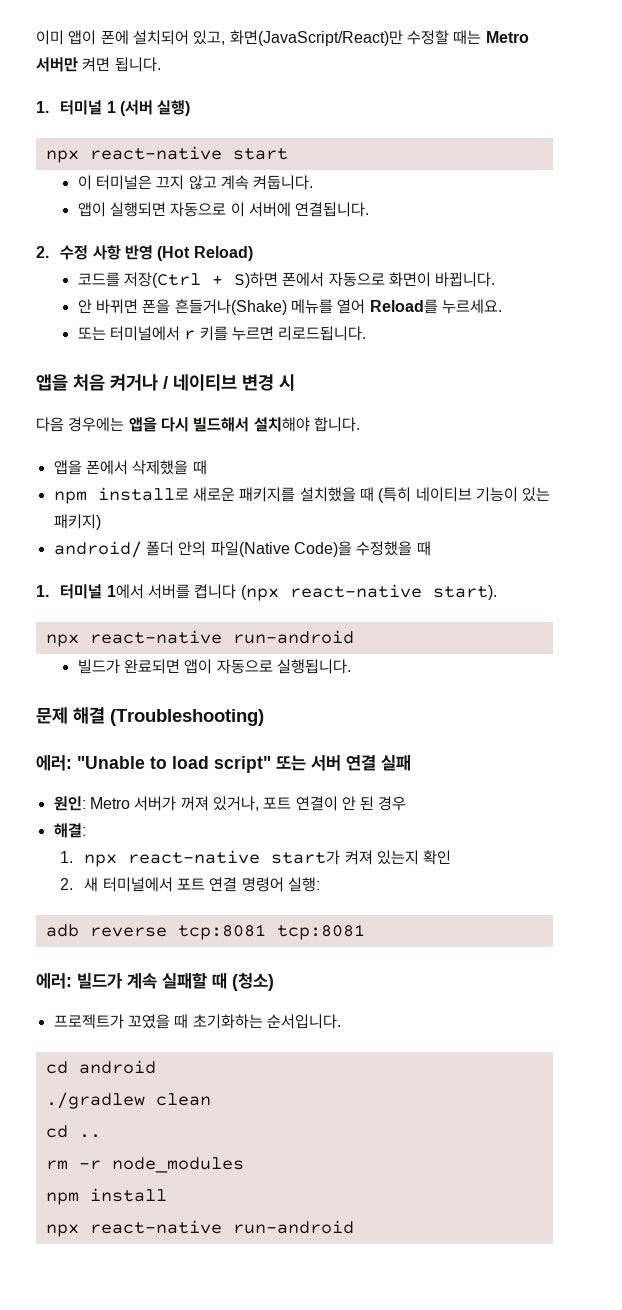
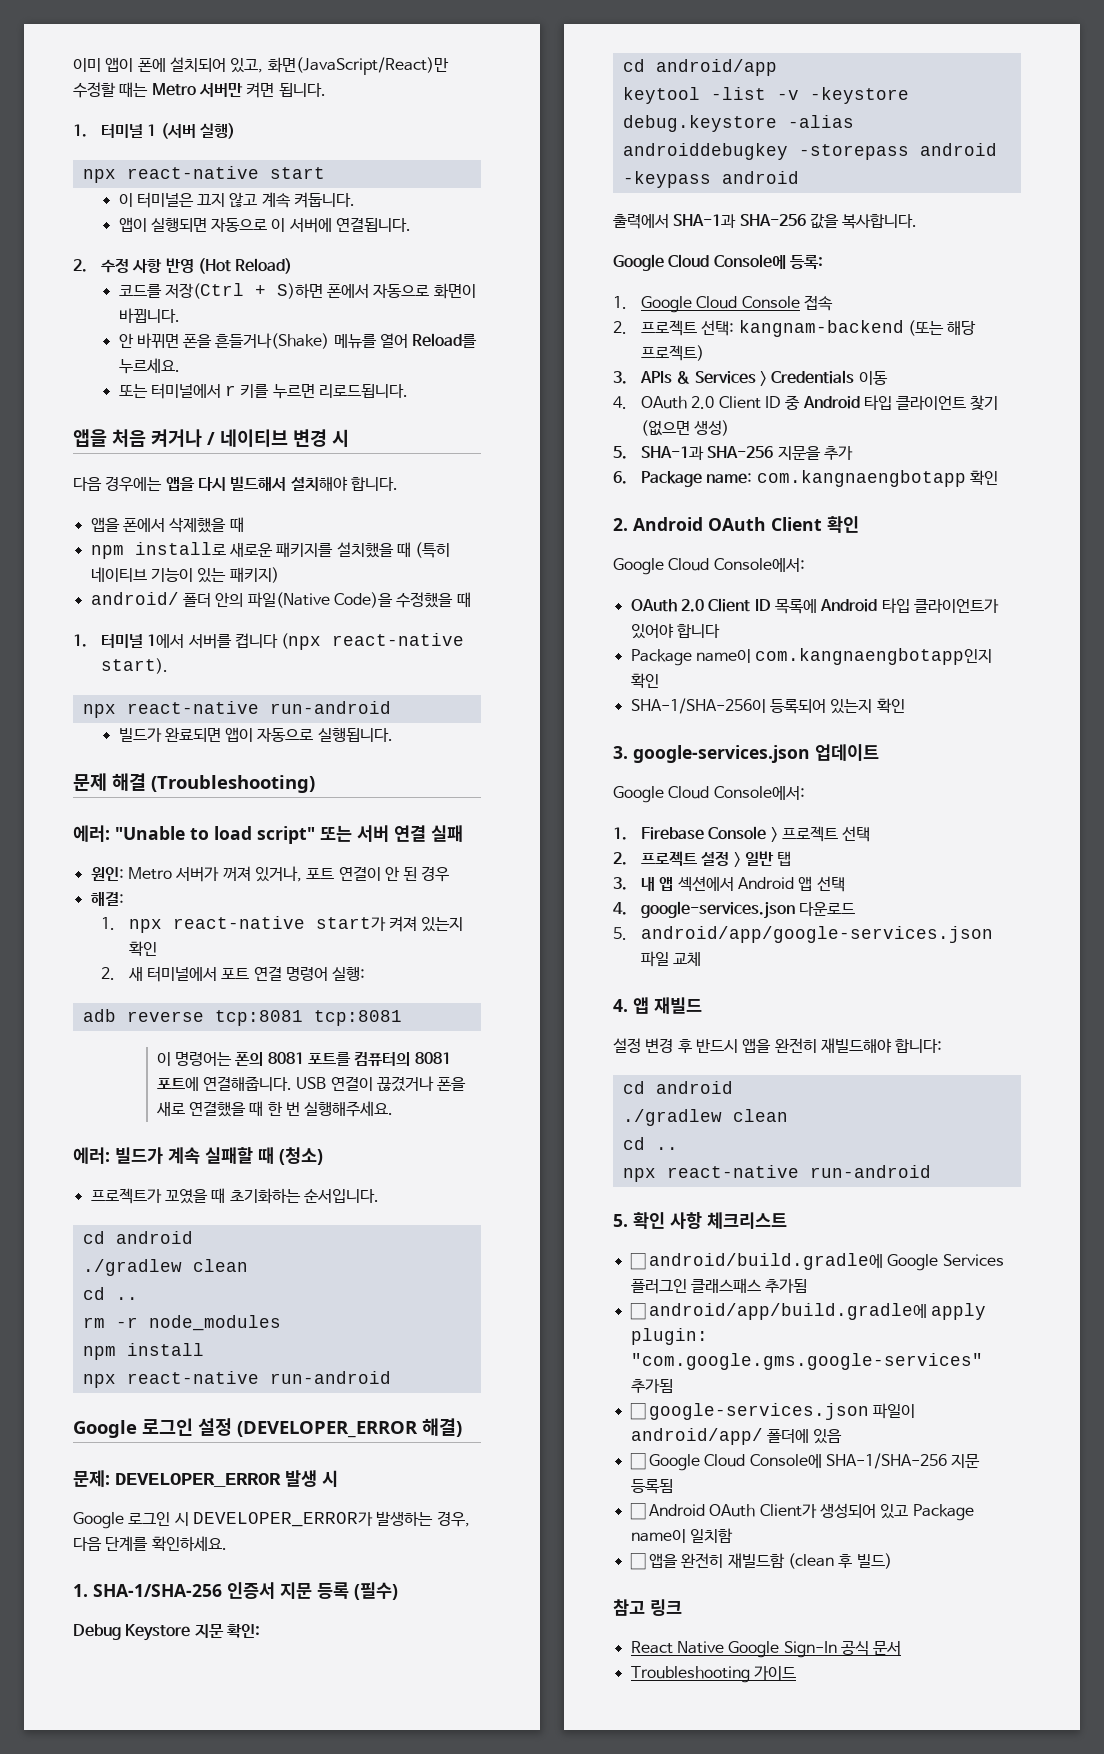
(365, 932) none -> [156,1051,451,1066] [156,1076,467,1092] [155,1101,394,1117] // 이 명령어는 폰의 8081 포트를 컴퓨터의 8081 포트에 연결해줍니다. USB 연결이 끊겼거나 폰을 새로 연결했을 때 한 번 실행해주세요.
(354, 1227) none -> [73,1418,462,1438] [73,1470,338,1487] [73,1511,470,1529] [73,1536,227,1551] [73,1582,398,1600] [73,1624,260,1641] [622,59,777,76] [622,87,909,104] [622,115,854,132] [622,143,997,160] [622,171,799,188] [613,213,918,229] [613,254,823,271] [613,295,833,313] [613,320,977,337] [640,345,704,361] [613,370,888,386] [613,395,999,410] [640,420,730,436] [613,446,853,460] [613,470,998,487] [613,516,859,533] [613,558,805,575] [630,598,999,614] [630,623,720,639] [630,648,993,666] [630,673,659,688] [630,698,905,714] [613,744,879,763] [613,786,805,803] [613,826,871,842] [613,851,792,867] [613,876,845,892] [613,901,856,919] [613,926,993,943] [640,951,702,967] [613,997,702,1014] [613,1038,943,1053] [622,1081,733,1094] [622,1109,788,1126] [622,1137,678,1150] [622,1165,931,1182] [613,1212,787,1229] [629,1253,1004,1271] [630,1278,808,1294] [629,1303,987,1320] [630,1328,708,1345] [630,1353,983,1370] [630,1379,673,1393] [629,1403,916,1420] [630,1428,843,1445] [629,1453,981,1471] [630,1479,673,1494] [629,1503,974,1521] [630,1528,733,1543] [629,1553,892,1570] [613,1599,682,1616] [630,1641,902,1658] [630,1666,796,1683] // Google 로그인 설정 (DEVELOPER_ERROR 해결) // 문제: DEVELOPER_ERROR 발생 시 // Google 로그인 시 DEVELOPER_ERROR가 발생하는 경우, 다음 단계를 확인하세요. // 1. SHA-1/SHA-256 인증서 지문 등록 (필수) // Debug Keystore 지문 확인: // cd android/app // keytool -list -v -keystore debug.keystore -alias androiddebugkey -storepass android -keypass android // 출력에서 SHA-1과 SHA-256 값을 복사합니다. // Google Cloud Console에 등록: // 1. Google Cloud Console 접속 // 2. 프로젝트 선택: kangnam-backend (또는 해당 프로젝트) // 3. APIs & Services > Credentials 이동 // 4. OAuth 2.0 Client ID 중 Android 타입 클라이언트 찾기 (없으면 생성) // 5. SHA-1과 SHA-256 지문을 추가 // 6. Package name: com.kangnaengbotapp 확인 // 2. Android OAuth Client 확인 // Google Cloud Console에서: // OAuth 2.0 Client ID 목록에 Android 타입 클라이언트가 있어야 합니다 // Package name이 com.kangnaengbotapp인지 확인 // SHA-1/SHA-256이 등록되어 있는지 확인 // 3. google-services.json 업데이트 // Google Cloud Console에서: // 1. Firebase Console > 프로젝트 선택 // 2. 프로젝트 설정 > 일반 탭 // 3. 내 앱 섹션에서 Android 앱 선택 // 4. google-services.json 다운로드 // 5. android/app/google-services.json 파일 교체 // 4. 앱 재빌드 // 설정 변경 후 반드시 앱을 완전히 재빌드해야 합니다: // cd android // ./gradlew clean // cd .. // npx react-native run-android // 5. 확인 사항 체크리스트 // ☐ android/build.gradle에 Google Services 플러그인 클래스패스 추가됨 // ☐ android/app/build.gradle에 apply plugin: "com.google.gms.google-services" 추가됨 // ☐ google-services.json 파일이 android/app/ 폴더에 있음 // ☐ Google Cloud Console에 SHA-1/SHA-256 지문 등록됨 // ☐ Android OAuth Client가 생성되어 있고 Package name이 일치함 // ☐ 앱을 완전히 재빌드함 (clean 후 빌드) // 참고 링크 // React Native Google Sign-In 공식 문서 // Troubleshooting 가이드

